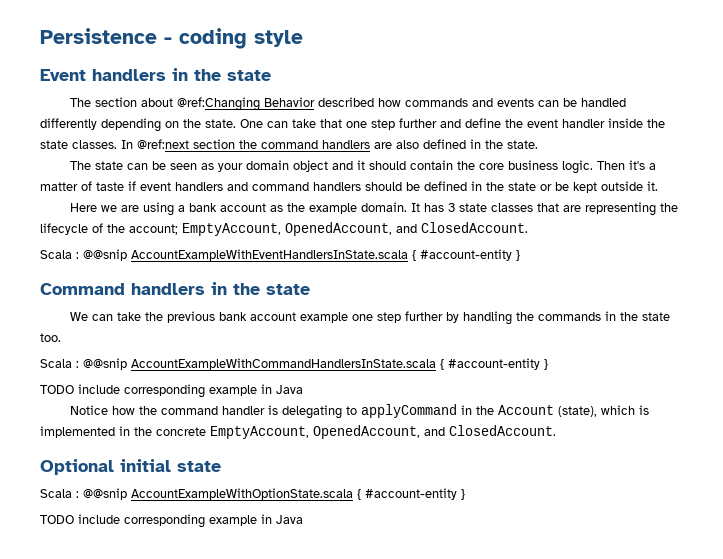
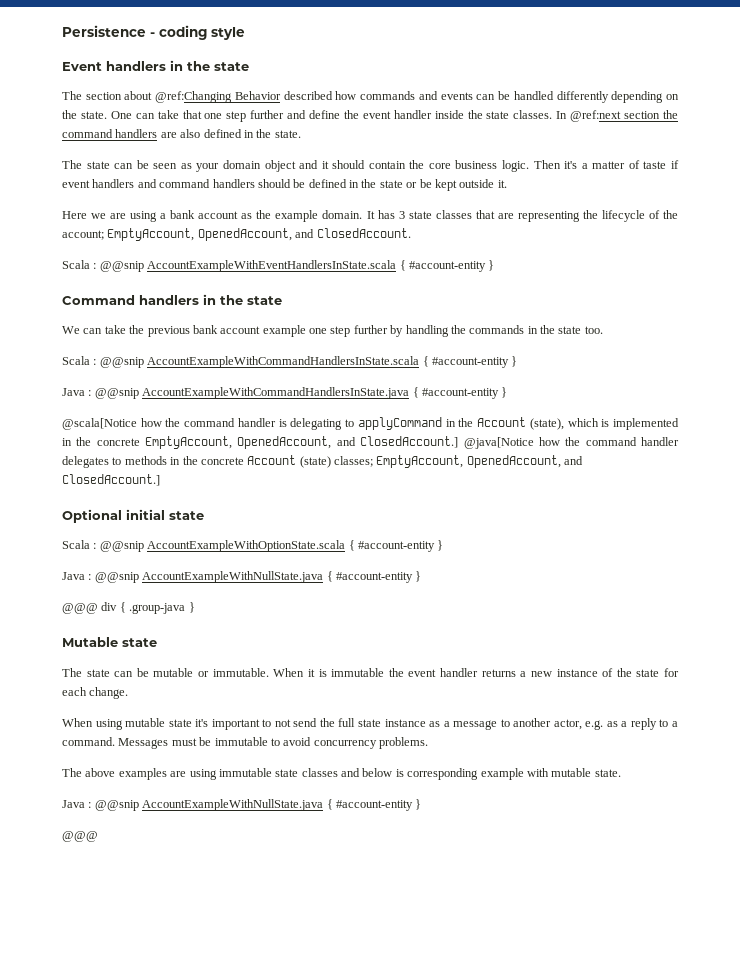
[40,384,303,398] [70,405,109,415] TODO include corresponding example in Java // Notice -> [62,387,508,399] [62,418,137,430] Java : @@snip AccountExampleWithCommandHandlersInState.java { #account-entity } // @scala[Notice
[449,425,556,436] ClosedAccount. -> [360,436,679,449] [62,455,584,468] [62,474,160,486] ClosedAccount.] @java[Notice how the command handler delegates to methods in the concrete Account (state) classes; EmptyAccount, OpenedAccount, and ClosedAccount.]
[40,514,303,528] TODO include corresponding example in Java -> [62,571,422,583] [62,602,195,614] [62,637,157,647] [62,668,679,677] [62,687,129,699] [62,718,678,730] [62,737,428,749] [62,768,621,780] [62,799,422,811] [62,831,98,842] Java : @@snip AccountExampleWithNullState.java { #account-entity } // @@@ div { .group-java } // Mutable state // The state can be mutable or immutable. When it is immutable the event handler returns a new instance of the state for each change. // When using mutable state it's important to not send the full state instance as a message to another actor, e.g. as a reply to a command. Messages must be immutable to avoid concurrency problems. // The above examples are using immutable state classes and below is corresponding example with mutable state. // Java : @@snip AccountExampleWithNullState.java { #account-entity } // @@@

